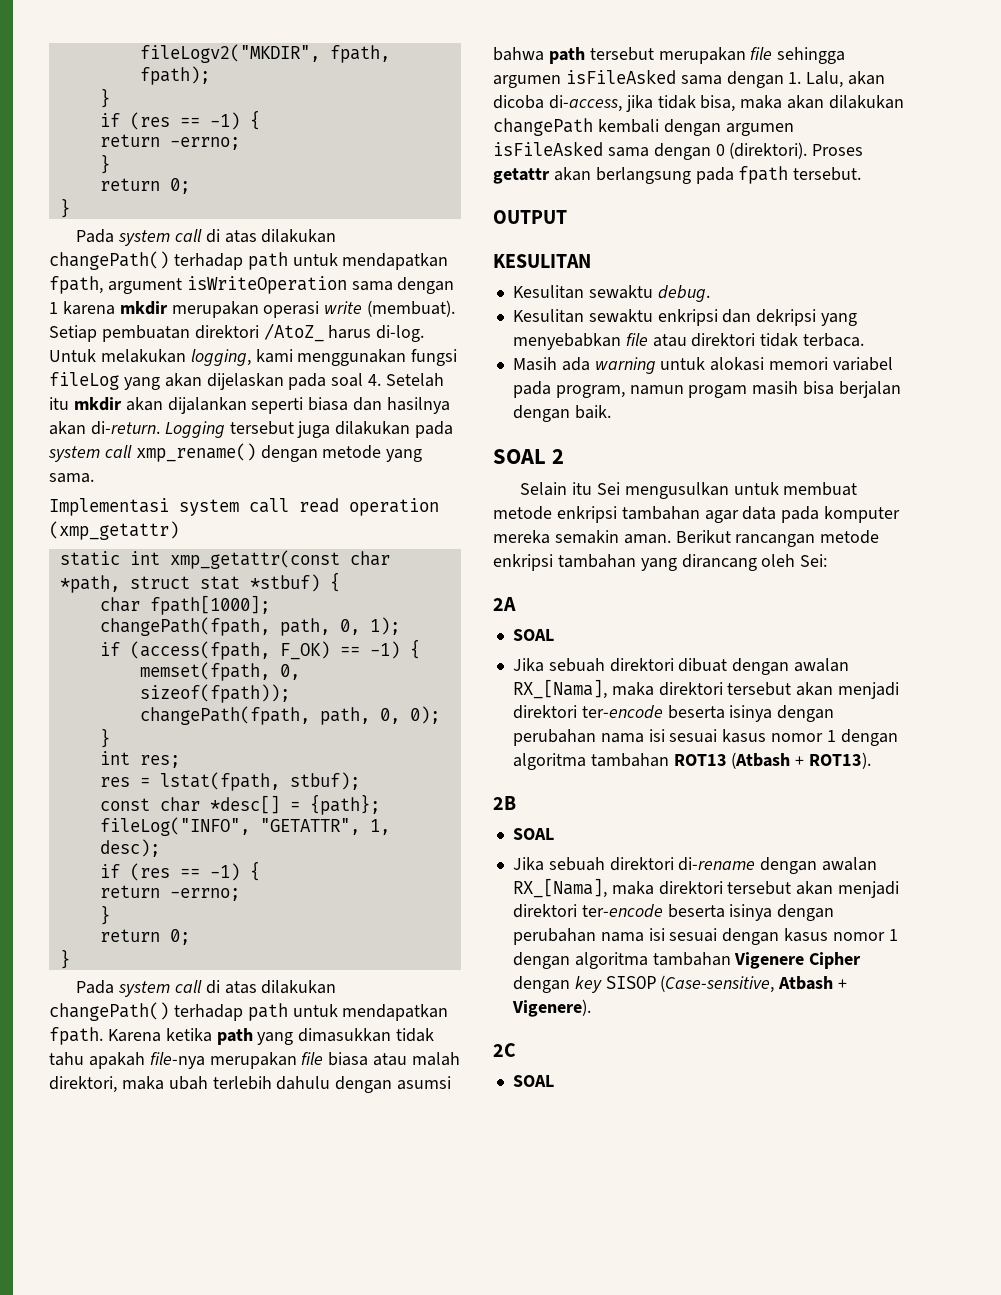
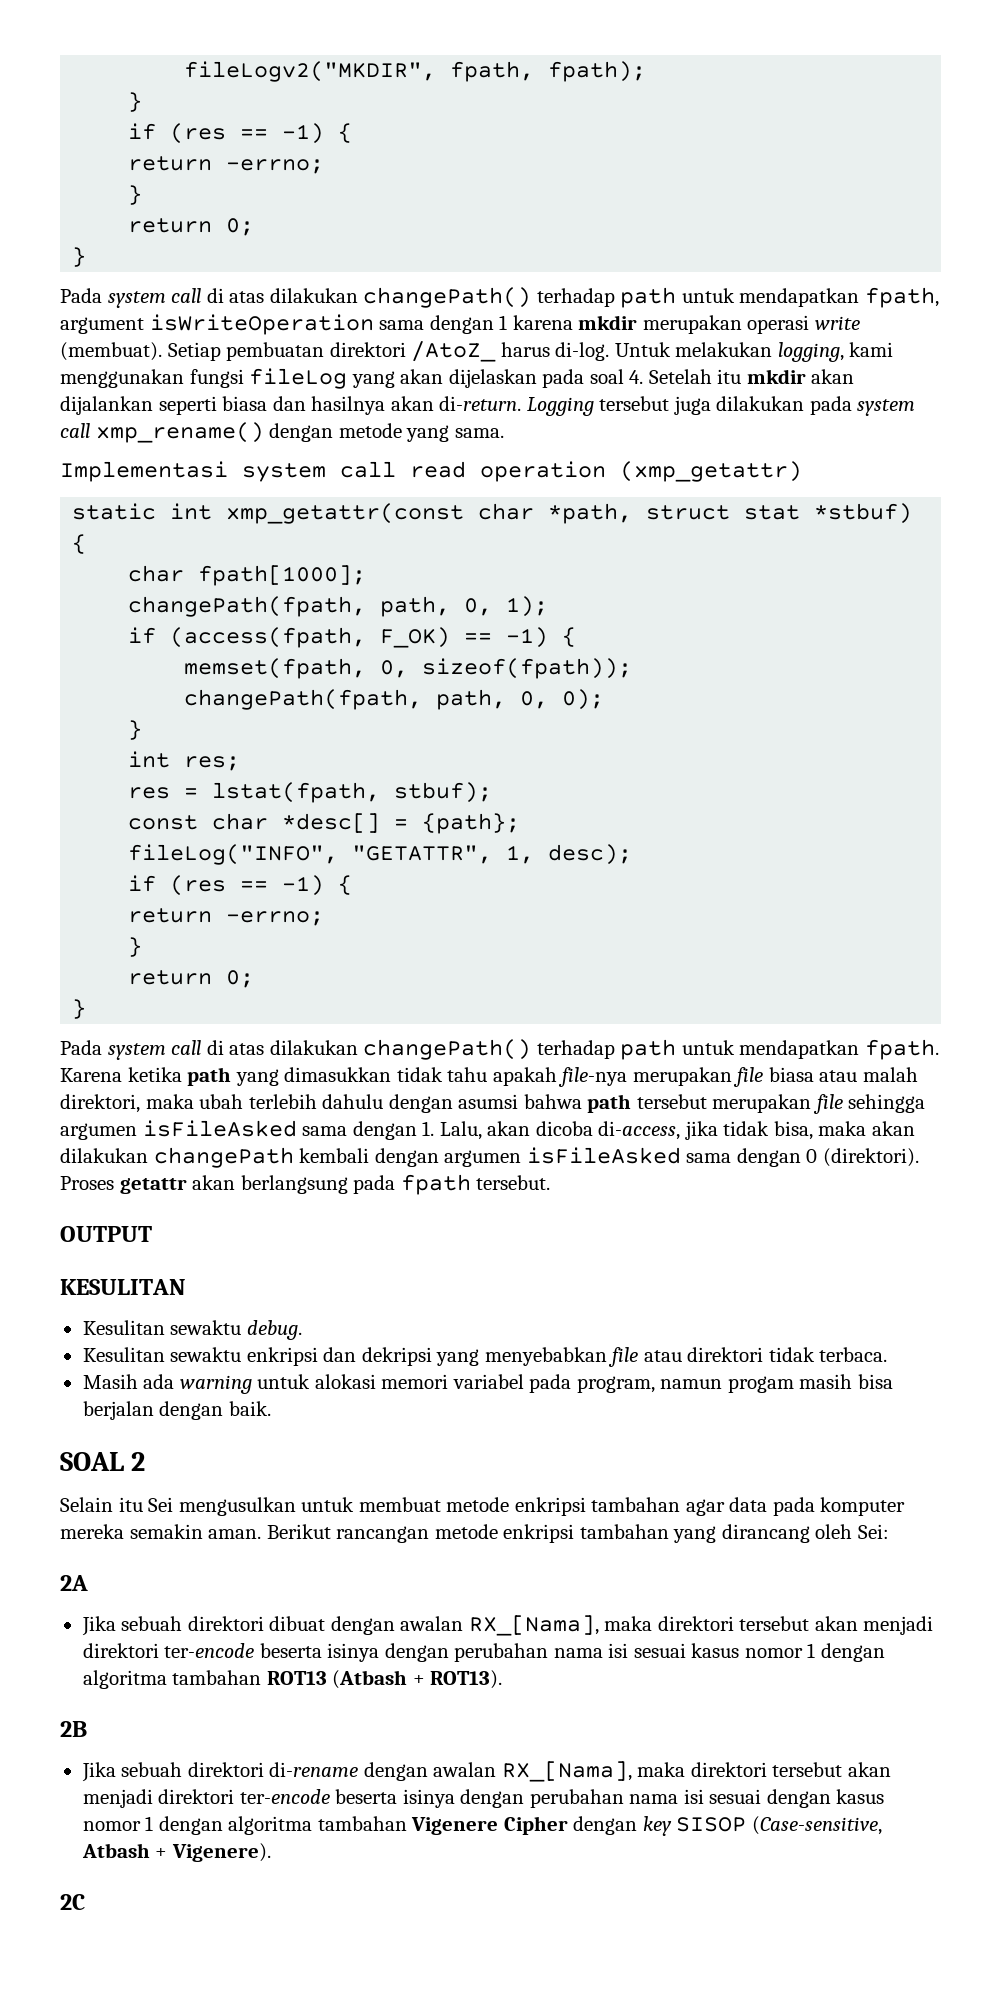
[512,629,554,641] // SOAL -> (88, 1583) none
[512,828,554,840] // SOAL -> (87, 1729) none
[512,1075,554,1087] // SOAL -> (85, 1902) none

